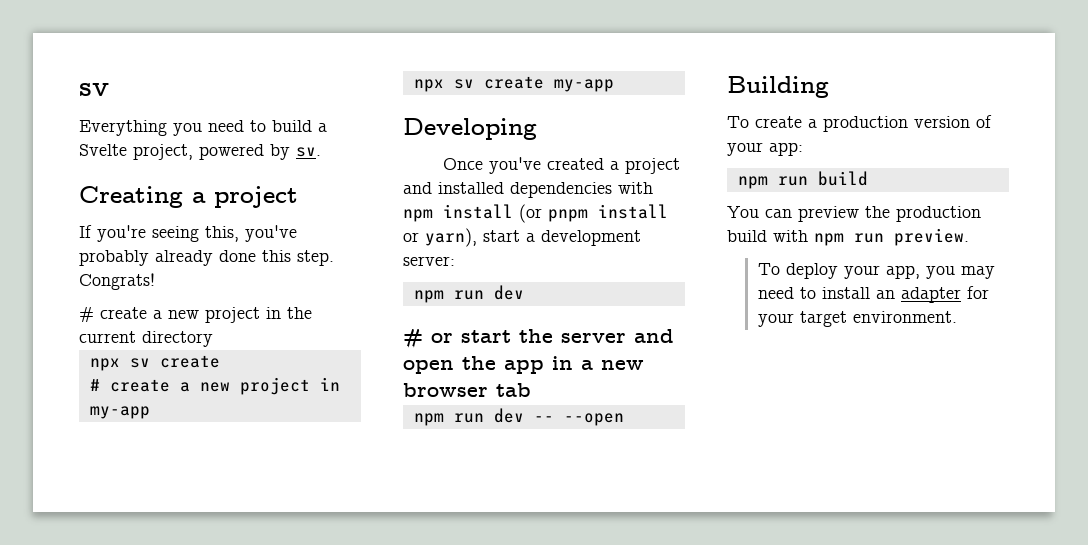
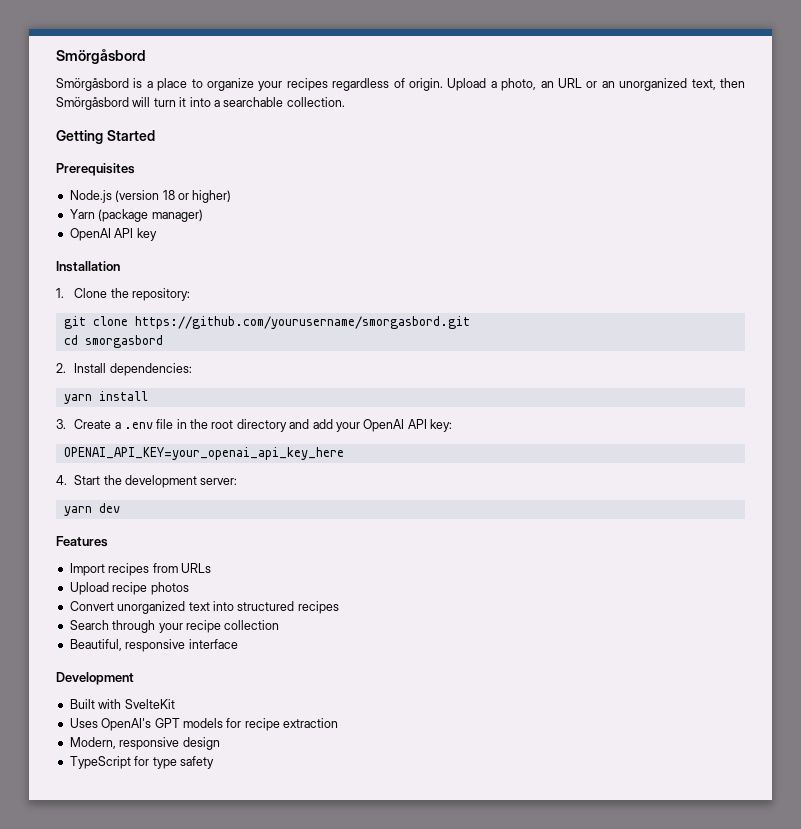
[79,83,109,96] [79,120,327,136] [79,144,321,160] [79,186,298,208] [79,225,297,242] [79,250,334,266] [79,273,155,290] [79,306,260,323] sv // Everything you need to build a Svelte project, powered by sv. // Creating a project // If you're seeing this, you've probably already done this step. Congrats! // # create a new project -> [56,49,146,64] [56,78,745,91] [56,97,345,110] [56,130,155,144] [56,163,135,176] [69,190,232,203] [69,209,203,222] [69,228,157,241] [56,261,120,272] [56,288,190,301] [63,316,470,329] [63,335,163,348] [56,363,192,376] [63,391,148,404] [56,419,174,429] Smörgåsbord // Smörgåsbord is a place to organize your recipes regardless of origin. Upload a photo, an URL or an unorganized text, then Smörgåsbord will turn it into a searchable collection. // Getting Started // Prerequisites // Node.js (version 18 or higher) // Yarn (package manager) // OpenAI API key // Installation // 1. Clone the repository: // git clone https://github.com/yourusername/smorgasbord.git // cd smorgasbord // 2. Install dependencies: // yarn install // 3. Create a .env file
[79,331,136,343] current -> [211,420,234,429] root
[89,355,220,371] [89,377,340,395] [89,406,150,419] [413,76,614,92] [403,118,537,140] [443,157,681,174] [403,182,653,198] [403,204,668,223] [403,228,535,247] // npx sv create // # create a new project in my-app // npx sv create my-app // Developing // Once you've created a project and installed dependencies with npm install (or pnpm install or yarn), start a -> [289,419,453,432] [63,447,344,460] [56,475,122,485] and add your OpenAI API key: // OPENAI_API_KEY=your_openai_api_key_here // 4. Start the
[413,290,484,303] npm run -> [63,506,92,516] yarn
[403,329,674,348] [403,356,644,374] [403,383,531,397] [413,408,624,426] [727,76,829,98] [727,115,992,132] [727,142,803,156] [737,171,868,189] [727,206,981,222] [727,228,969,246] [757,263,995,279] [757,286,989,303] [757,311,957,327] # or start the server and open the app in a new browser tab // npm run dev -- --open // Building // To create a production version of your app: // npm run build // You can preview the production build with npm run preview. // To deploy your app, you may need to install an adapter for your target environment. -> [56,536,108,547] [69,563,211,576] [69,582,189,595] [69,601,339,614] [69,620,280,633] [69,639,238,652] [56,672,134,685] [69,699,175,709] [69,718,338,731] [69,737,220,750] [69,756,214,769] Features // Import recipes from URLs // Upload recipe photos // Convert unorganized text into structured recipes // Search through your recipe collection // Beautiful, responsive interface // Development // Built with SvelteKit // Uses OpenAI's GPT models for recipe extraction // Modern, responsive design // TypeScript for type safety

